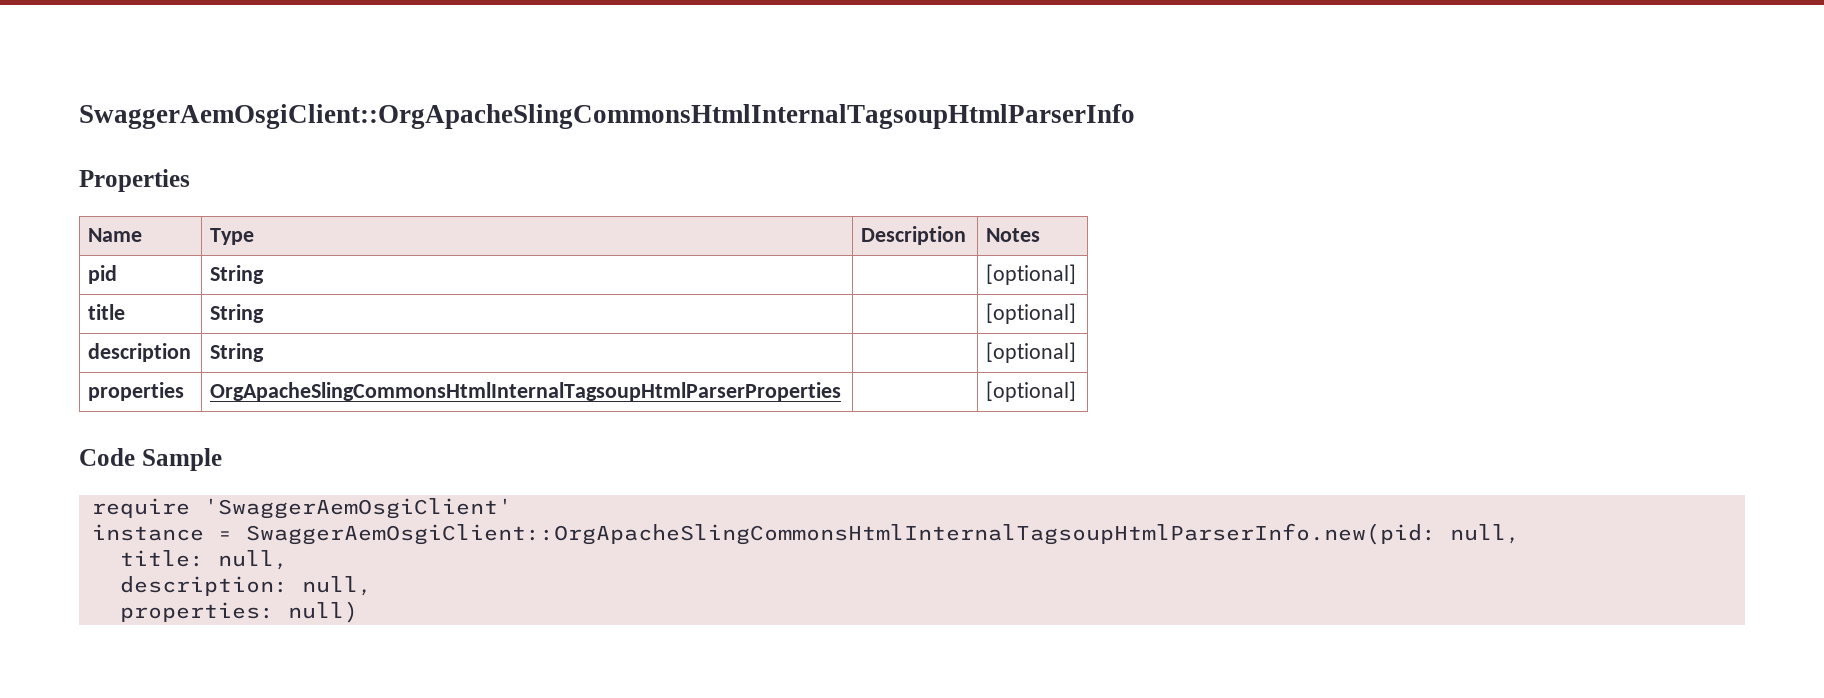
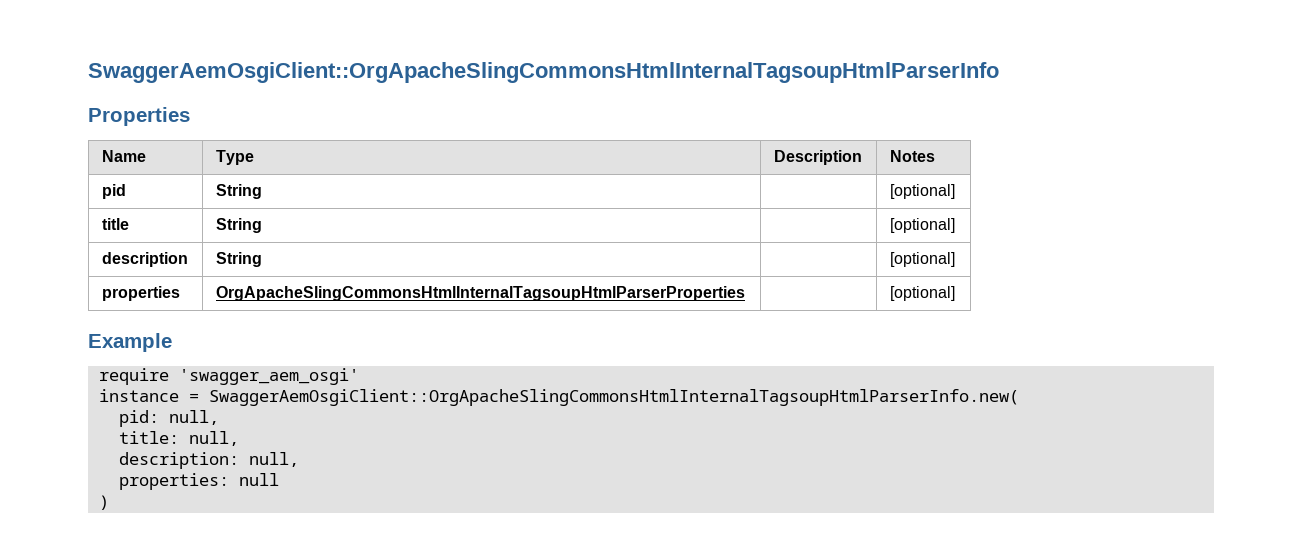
[79,448,222,471] Code Sample -> [88,333,172,352] Example
[203,498,512,519] 'SwaggerAemOsgiClient' -> [178,368,359,385] 'swagger_aem_osgi'
[245,523,1436,545] SwaggerAemOsgiClient::OrgApacheSlingCommonsHtmlInternalTagsoupHtmlParserInfo.new(pid: -> [208,389,1019,406] [118,410,159,427] SwaggerAemOsgiClient::OrgApacheSlingCommonsHtmlInternalTagsoupHtmlParserInfo.new( // pid:
[287,601,358,623] null) -> [238,473,279,486] [98,495,109,510] null // )

